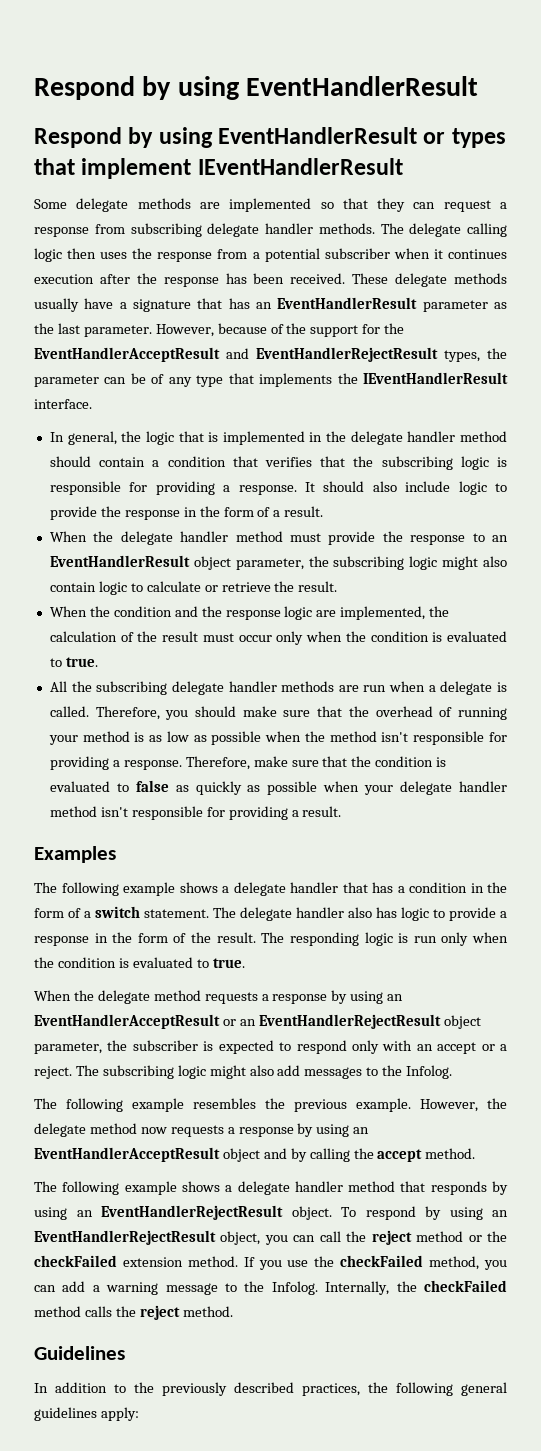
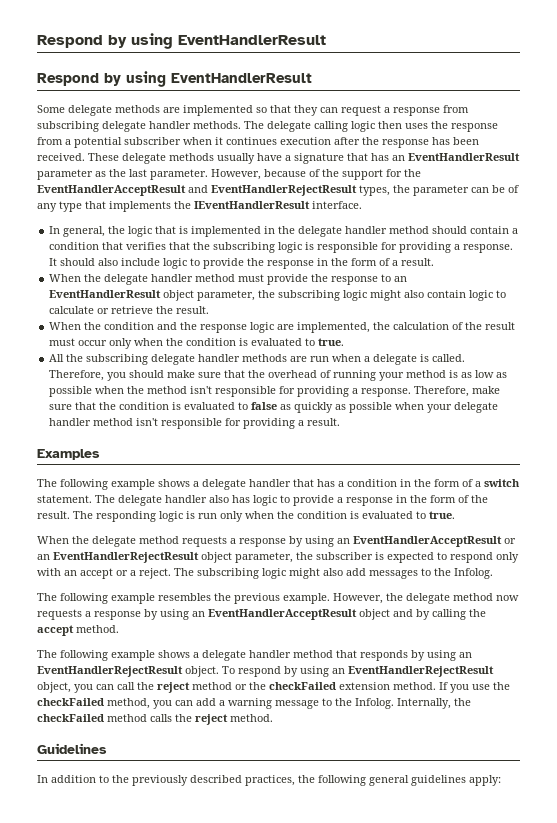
[423,128,506,148] [34,158,403,179] or types that implement IEventHandlerResult -> (312, 78) none

